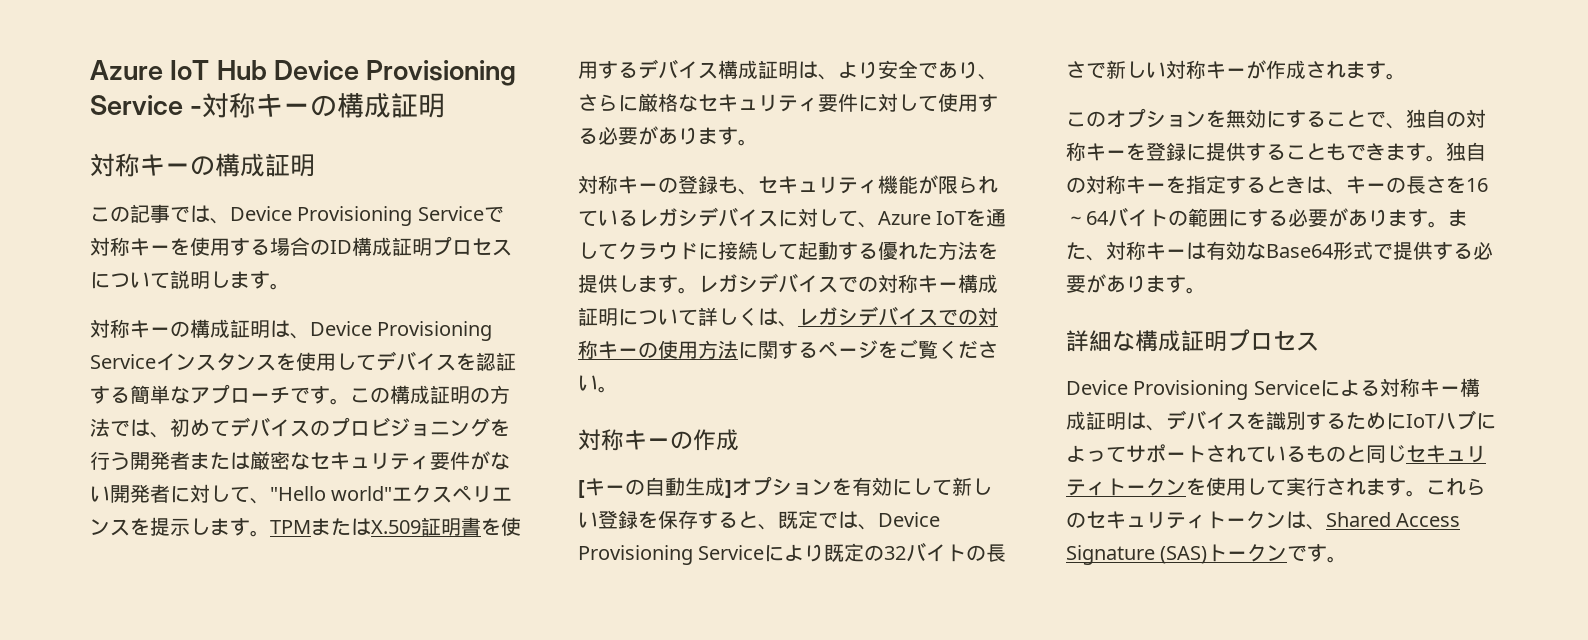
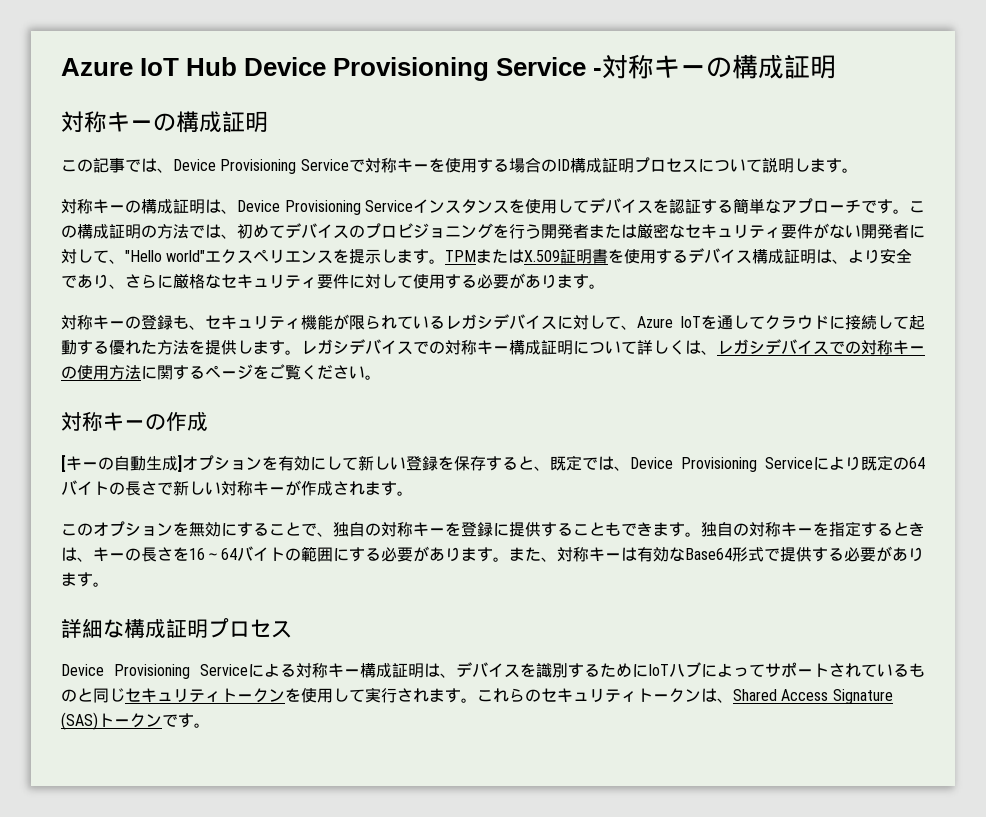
[884,546,907,560] 32 -> [909,457,925,469] 64

